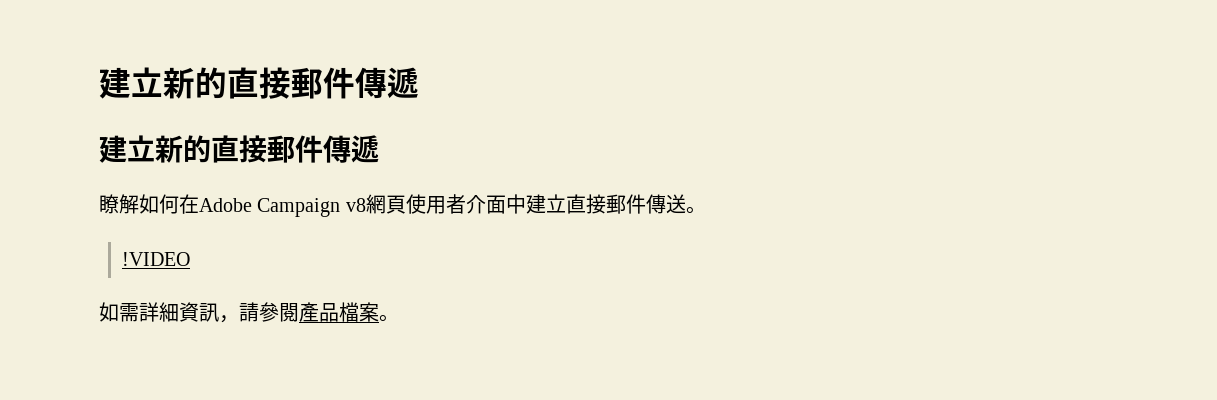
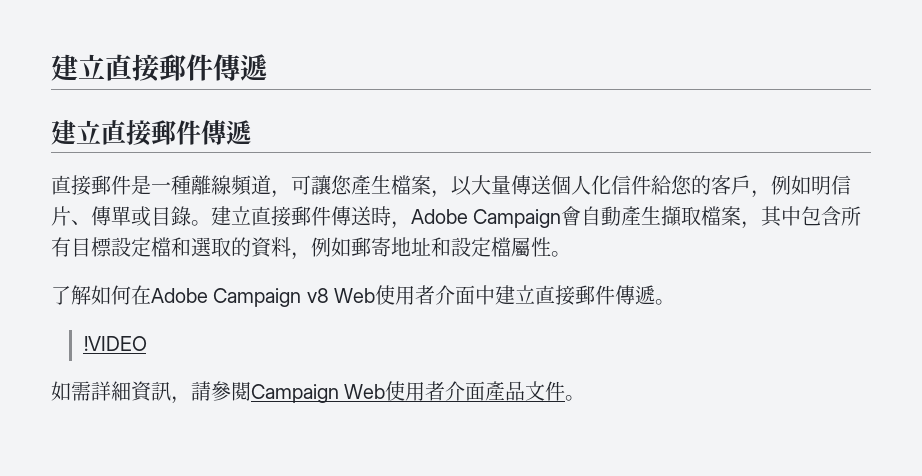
[99,67,227,99] 建立新的 -> [51,54,105,81] 建立
[155,135,379,163] [99,194,119,214] 新的直接郵件傳遞 // 瞭 -> [101,120,251,146] [51,175,851,198] [51,206,862,229] [51,237,571,260] [51,286,71,305] 直接郵件傳遞 // 直接郵件是一種離線頻道，可讓您產生檔案，以大量傳送個人化信件給您的客戶，例如明信片、傳單或目錄。建立直接郵件傳送時，Adobe Campaign會自動產生擷取檔案，其中包含所有目標設定檔和選取的資料，例如郵寄地址和設定檔屬性。 // 了
[365,194,406,214] 網頁 -> [334,288,376,303] Web
[665,194,686,214] 送 -> [635,285,656,305] 遞
[299,302,379,322] 產品檔案 -> [251,381,566,403] Campaign Web使用者介面產品文件

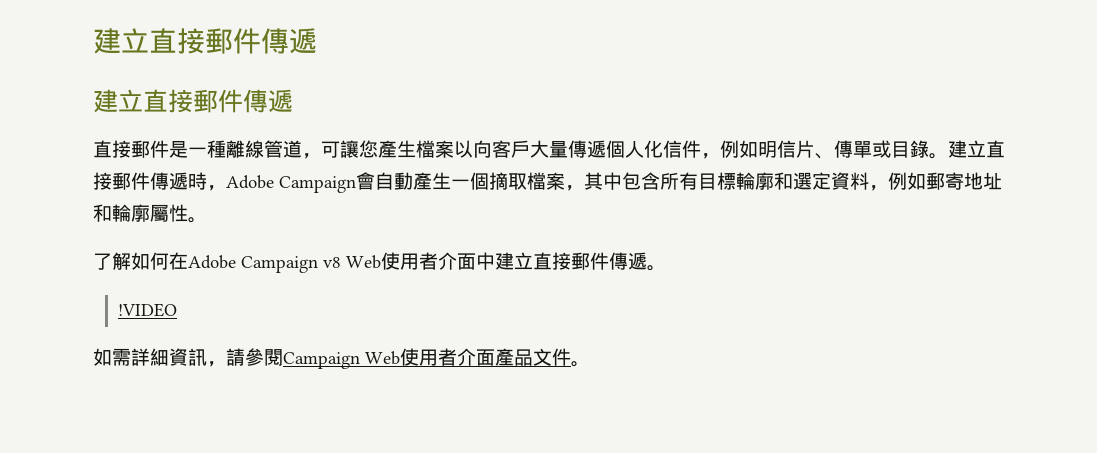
[231,175,251,196] 頻 -> [264,140,283,158] 管
[431,175,751,198] ，以大量傳送個人化信件給您的客戶 -> [454,140,701,158] 以向客戶大量傳遞個人化信件
[351,206,371,226] 送 -> [169,172,188,190] 遞
[661,206,683,227] 擷 -> [451,172,508,190] 一個摘
[111,237,251,257] 設定檔和選取的 -> [736,172,831,190] 輪廓和選定
[451,237,511,257] 設定檔 -> [112,204,150,222] 輪廓

